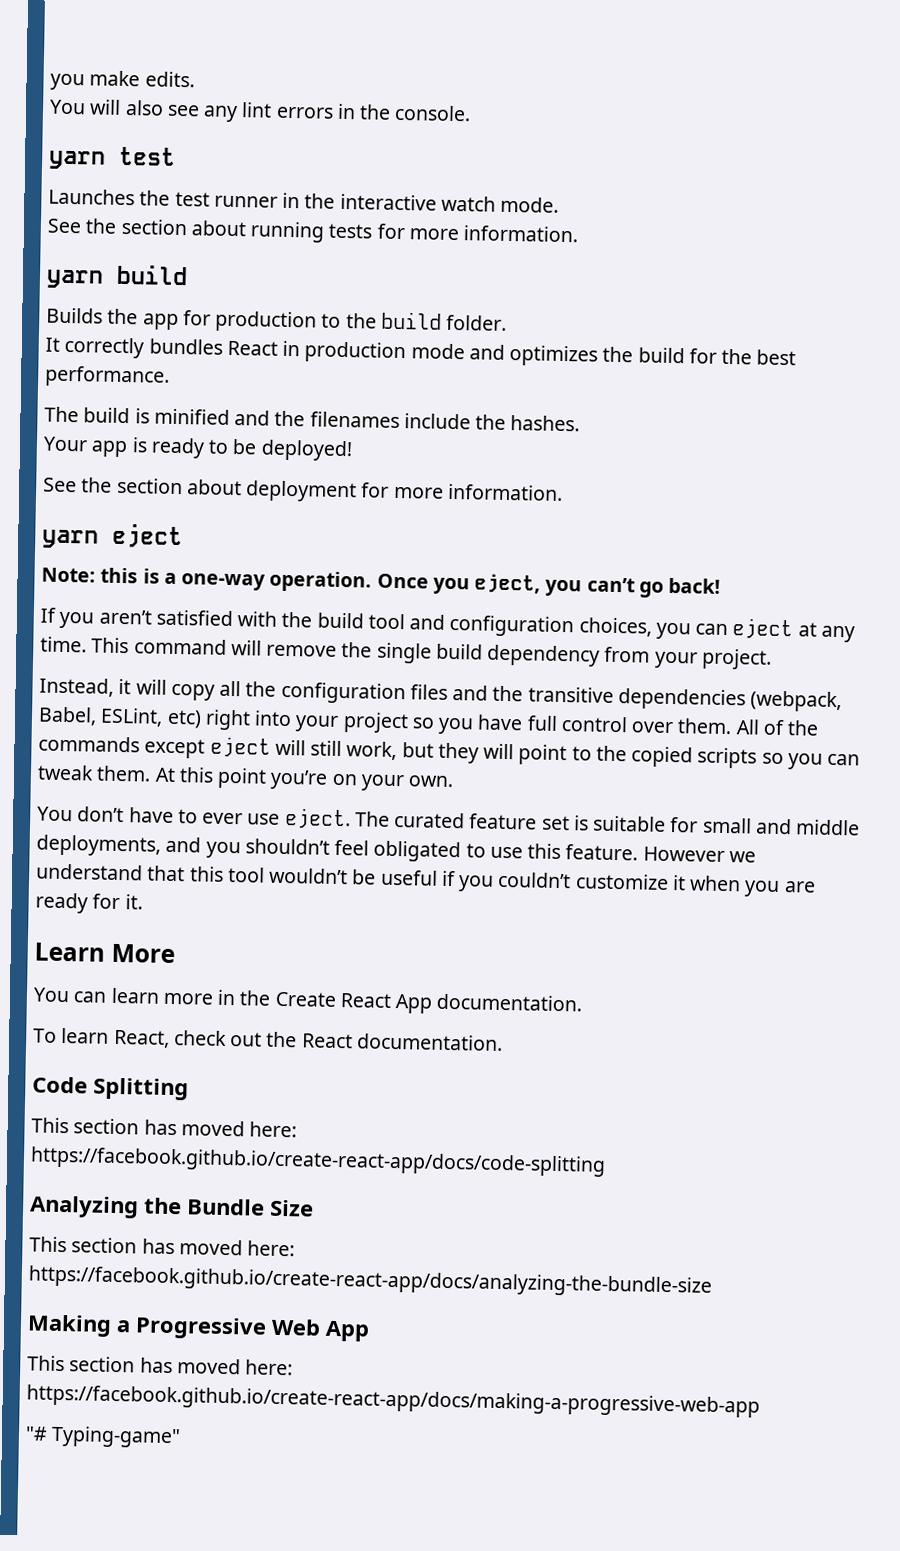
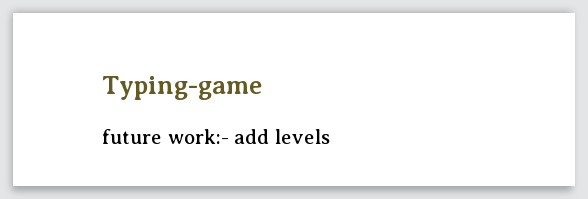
[50,70,195,91] [49,99,472,123] [48,146,176,170] [48,188,560,213] [47,218,579,243] [46,264,188,289] [46,307,508,333] [45,336,797,367] [45,365,170,388] [44,406,581,432] [43,436,353,462] [43,477,563,503] [42,523,183,549] [41,567,722,598] [40,607,855,643] [40,636,772,670] [39,677,843,713] [38,706,820,736] [38,735,861,770] [37,764,454,792] [37,806,861,836] [36,834,756,863] [36,863,816,898] [35,892,143,914] [34,942,175,964] [33,987,584,1014] [33,1027,503,1051] [32,1076,189,1101] [31,1117,298,1138] [30,1146,606,1177] [29,1195,314,1219] [29,1236,296,1257] [28,1265,712,1298] [27,1314,370,1342] [27,1355,294,1376] [26,1384,760,1418] [25,1425,182,1449] you make edits. // You will also see any lint errors in the console. // yarn test // Launches the test runner in the interactive watch mode. // See the section about running tests for more information. // yarn build // Builds the app for production to the build folder. // It correctly bundles React in production mode and optimizes the build for the best performance. // The build is minified and the filenames include the hashes. // Your app is ready to be deployed! // See the section about deployment for more information. // yarn eject // Note: this is a one-way operation. Once you eject, you can’t go back! // If you aren’t satisfied with the build tool and configuration choices, you can eject at any time. This command will remove the single build dependency from your project. // Instead, it will copy all the configuration files and the transitive dependencies (webpack, Babel, ESLint, etc) right into your project so you have full control over them. All of the commands except eject will still work, but they will point to the copied scripts so you can tweak them. At this point you’re on your own. // You don’t have to ever use eject. The curated feature set is suitable for small and middle deployments, and you shouldn’t feel obligated to use this feature. However we understand that this tool wouldn’t be useful if you couldn’t customize it when you are ready for it. // Learn More // You can learn more in the Create React App documentation. // To learn React, check out the React documentation. // Code Splitting // This section has moved here: https://facebook.github.io/create-react-app/docs/code-splitting // Analyzing the Bundle Size // This section has moved here: https://facebook.github.io/create-react-app/docs/analyzing-the-bundle-size // Making a Progressive Web App // This section has moved here: https://facebook.github.io/create-react-app/docs/making-a-progressive-web-app // "# Typing-game" -> [102,76,262,100] [102,129,330,144] Typing-game // future work:- add levels

